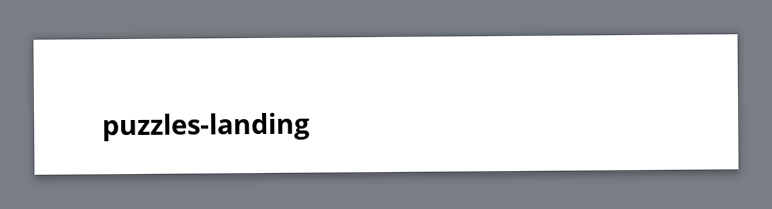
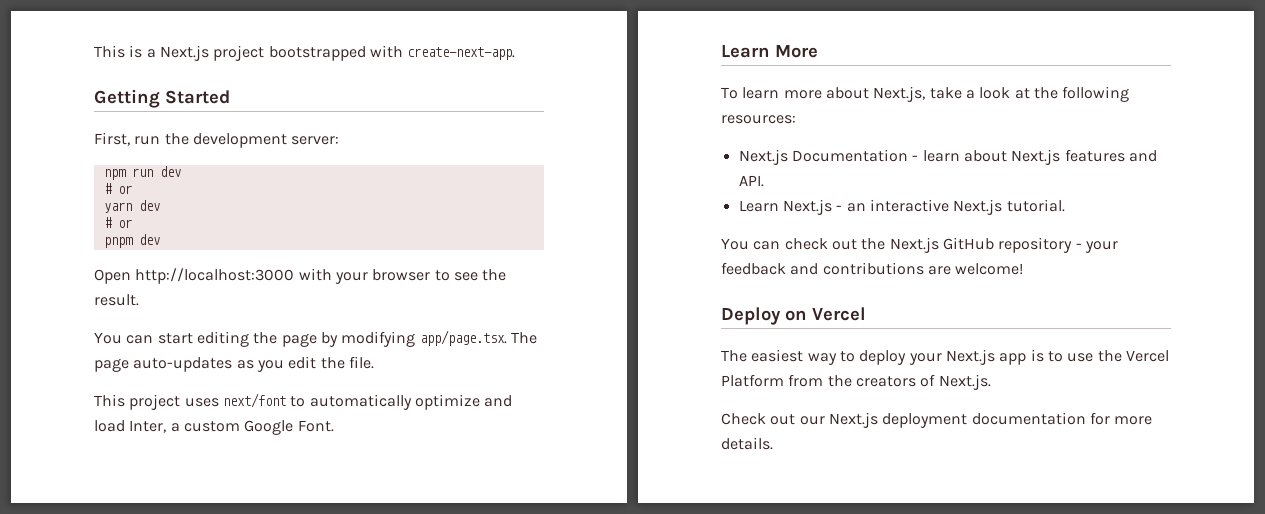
[102,112,310,142] puzzles-landing -> [94,45,516,61] [94,89,230,108] [94,132,340,148] [103,166,181,180] [103,183,132,194] [103,200,160,213] [103,217,132,228] [103,234,160,248] [94,268,507,284] [94,294,139,306] [94,330,537,347] [94,356,374,372] [94,393,513,410] [94,420,334,435] [721,45,818,58] [721,86,1130,102] [721,115,796,124] [738,149,1157,165] [738,175,764,187] [738,199,1065,215] [721,237,1118,253] [721,262,1024,275] [721,307,866,325] [721,349,1169,365] [721,374,991,390] [721,412,1153,428] [721,437,773,450] This is a Next.js project bootstrapped with create-next-app. // Getting Started // First, run the development server: // npm run dev // # or // yarn dev // # or // pnpm dev // Open http://localhost:3000 with your browser to see the result. // You can start editing the page by modifying app/page.tsx. The page auto-updates as you edit the file. // This project uses next/font to automatically optimize and load Inter, a custom Google Font. // Learn More // To learn more about Next.js, take a look at the following resources: // Next.js Documentation - learn about Next.js features and API. // Learn Next.js - an interactive Next.js tutorial. // You can check out the Next.js GitHub repository - your feedback and contributions are welcome! // Deploy on Vercel // The easiest way to deploy your Next.js app is to use the Vercel Platform from the creators of Next.js. // Check out our Next.js deployment documentation for more details.

